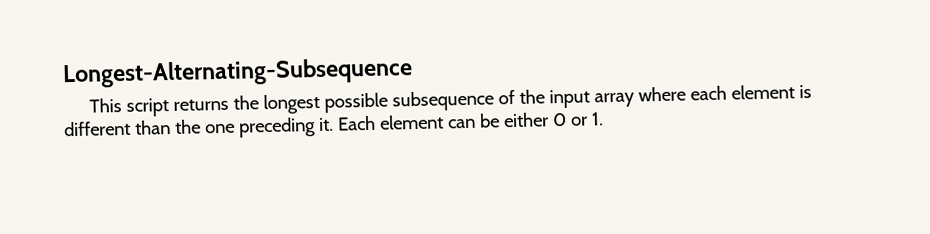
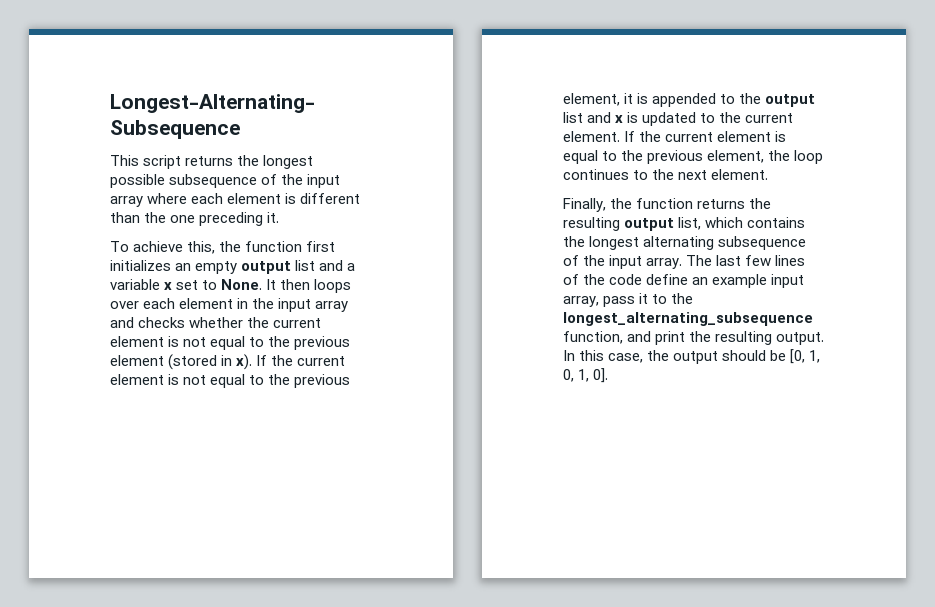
[336,112,604,131] Each element can be either 0 or 1. -> [110,241,336,254] [110,260,356,274] [110,279,352,293] [110,298,349,312] [110,317,322,328] [110,336,351,350] [110,354,346,370] [110,374,351,388] [563,93,816,107] [563,112,794,126] [563,131,787,142] [563,150,824,164] [563,169,769,180] [563,198,772,212] [563,217,806,231] [563,236,807,250] [563,255,806,269] [563,274,805,288] [563,293,694,307] [563,312,813,326] [563,331,825,345] [563,349,821,364] [563,368,609,383] // To achieve this, the function first initializes an empty output list and a variable x set to None. It then loops over each element in the input array and checks whether the current element is not equal to the previous element (stored in x). If the current element is not equal to the previous element, it is appended to the output list and x is updated to the current element. If the current element is equal to the previous element, the loop continues to the next element. // Finally, the function returns the resulting output list, which contains the longest alternating subsequence of the input array. The last few lines of the code define an example input array, pass it to the longest_alternating_subsequence function, and print the resulting output. In this case, the output should be [0, 1, 0, 1, 0].

